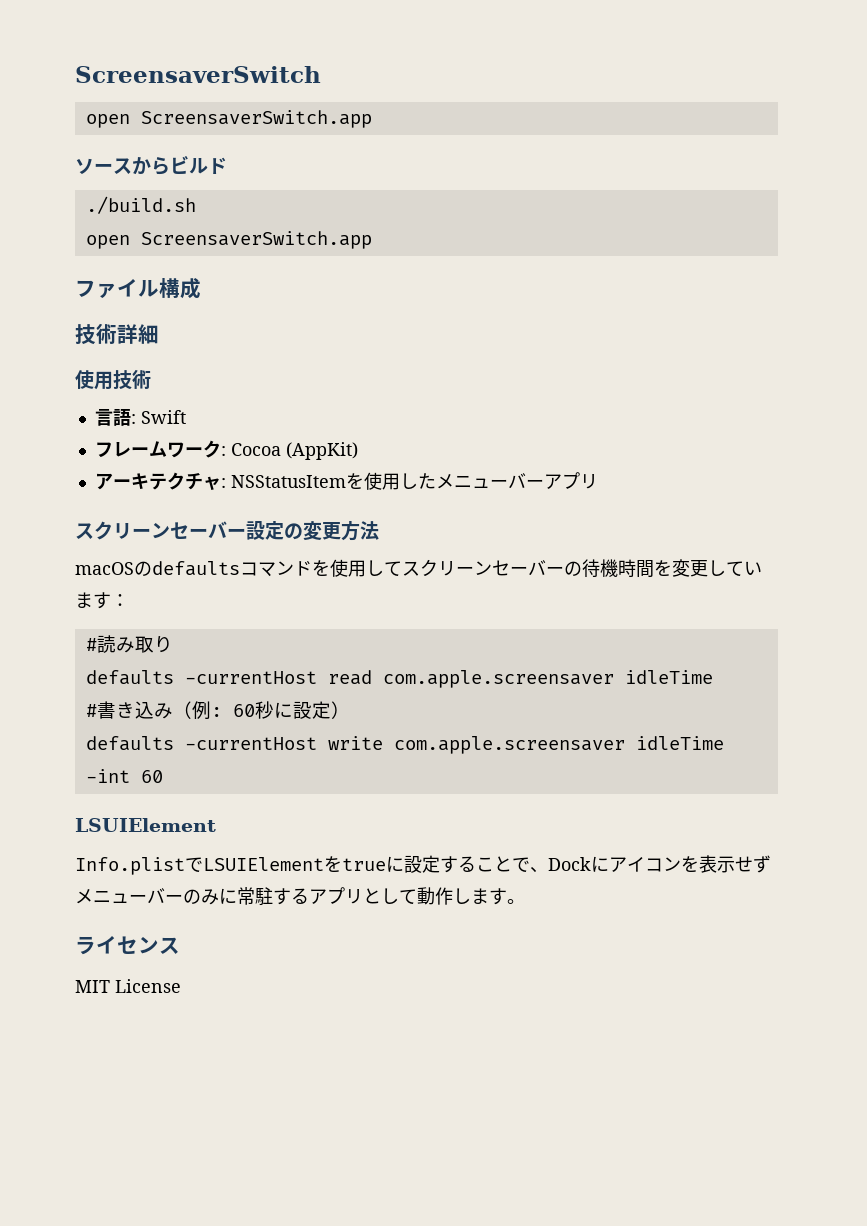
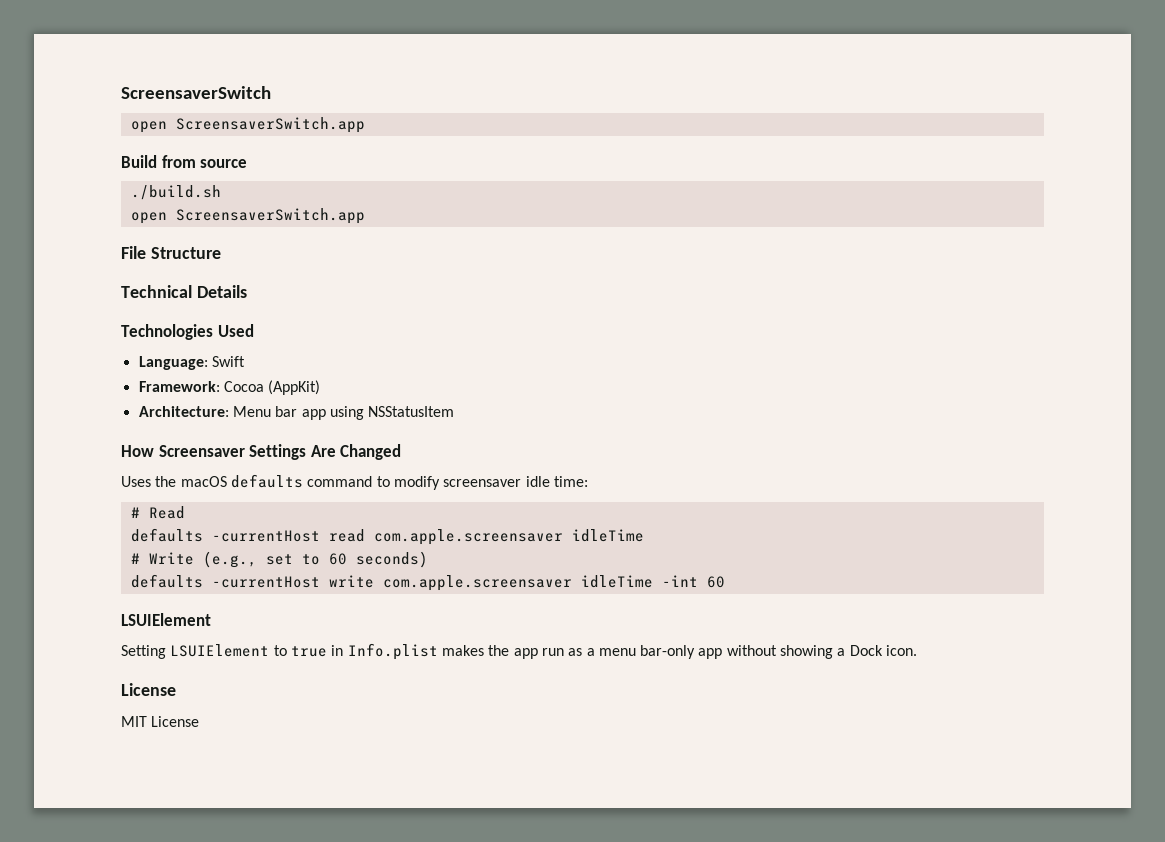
[75,156,227,175] ソースからビルド -> [121,155,248,168] Build from source
[75,277,201,299] [75,323,159,345] [75,369,151,390] [94,409,186,426] [94,440,358,460] [94,472,598,490] [75,520,379,541] [75,559,762,578] [75,592,129,609] [85,635,173,653] ファイル構成 // 技術詳細 // 使用技術 // 言語: Swift // フレームワーク: Cocoa (AppKit) // アーキテクチャ: NSStatusItemを使用したメニューバーアプリ // スクリーンセーバー設定の変更方法 // macOSのdefaultsコマンドを使用してスクリーンセーバーの待機時間を変更しています： // #読み取り -> [121,246,221,259] [121,285,247,298] [121,324,254,340] [138,356,245,370] [138,380,321,395] [138,406,455,420] [121,444,402,460] [121,474,588,490] [130,506,185,519] File Structure // Technical Details // Technologies Used // Language: Swift // Framework: Cocoa (AppKit) // Architecture: Menu bar app using NSStatusItem // How Screensaver Settings Are Changed // Uses the macOS defaults command to modify screensaver idle time: // # Read
[96,701,350,720] 書き込み（例: 60秒に設定） -> [148,551,428,568] Write (e.g., set to 60 seconds)
[75,855,771,875] [75,887,525,906] [75,936,180,955] Info.plistでLSUIElementをtrueに設定することで、Dockにアイコンを表示せずメニューバーのみに常駐するアプリとして動作します。 // ライセンス -> [121,643,918,660] [121,683,176,696] Setting LSUIElement to true in Info.plist makes the app run as a menu bar-only app without showing a Dock icon. // License

